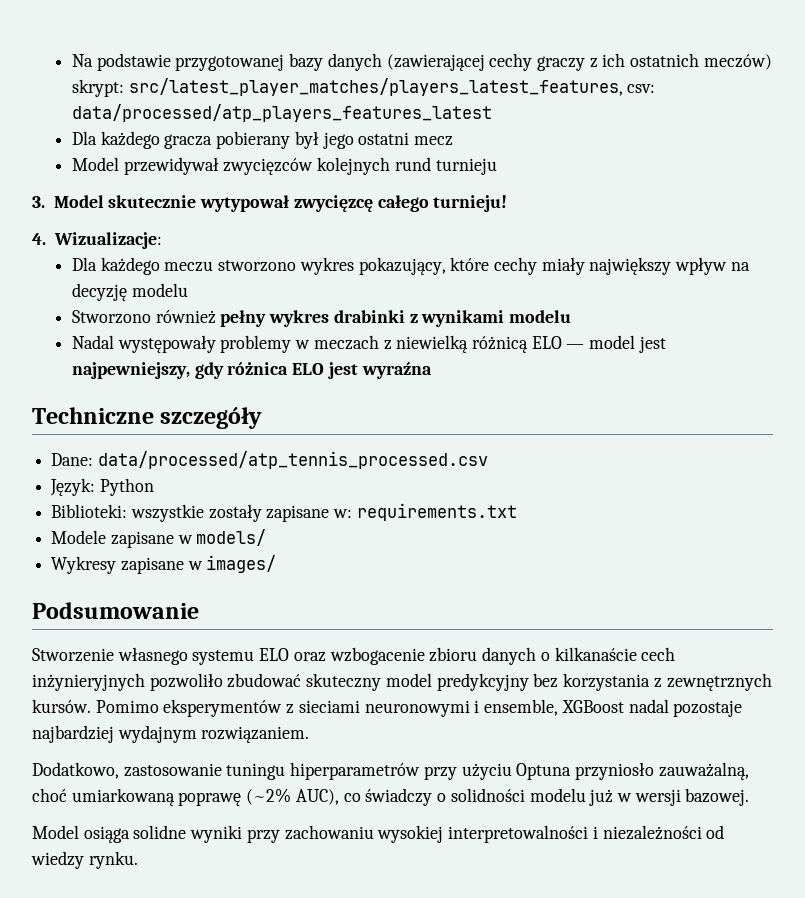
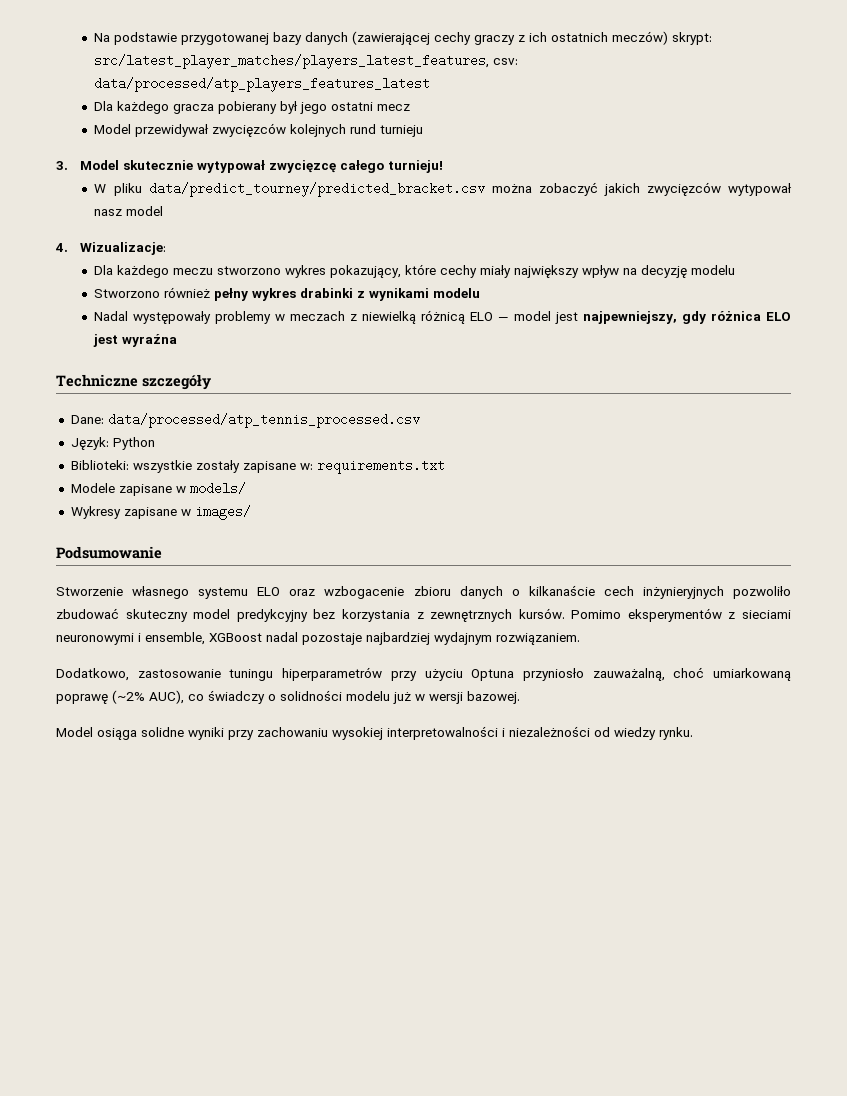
(508, 203) none -> [94,182,793,197] [94,206,164,216] // W pliku data/predict_tourney/predicted_bracket.csv można zobaczyć jakich zwycięzców wytypował nasz model

